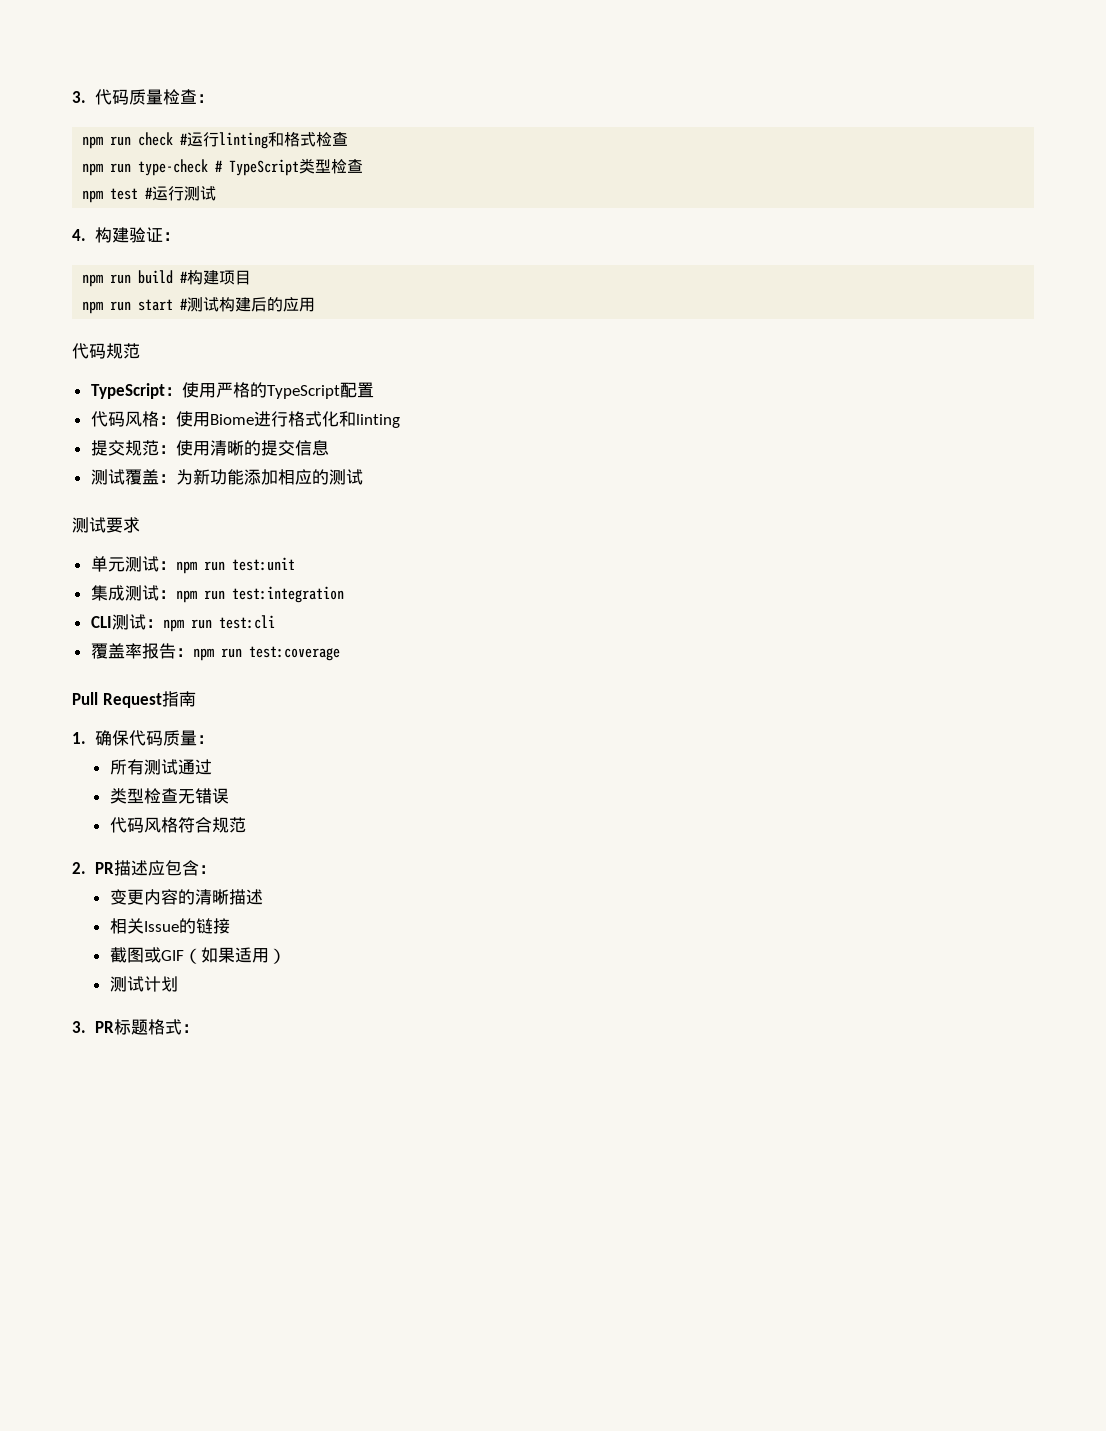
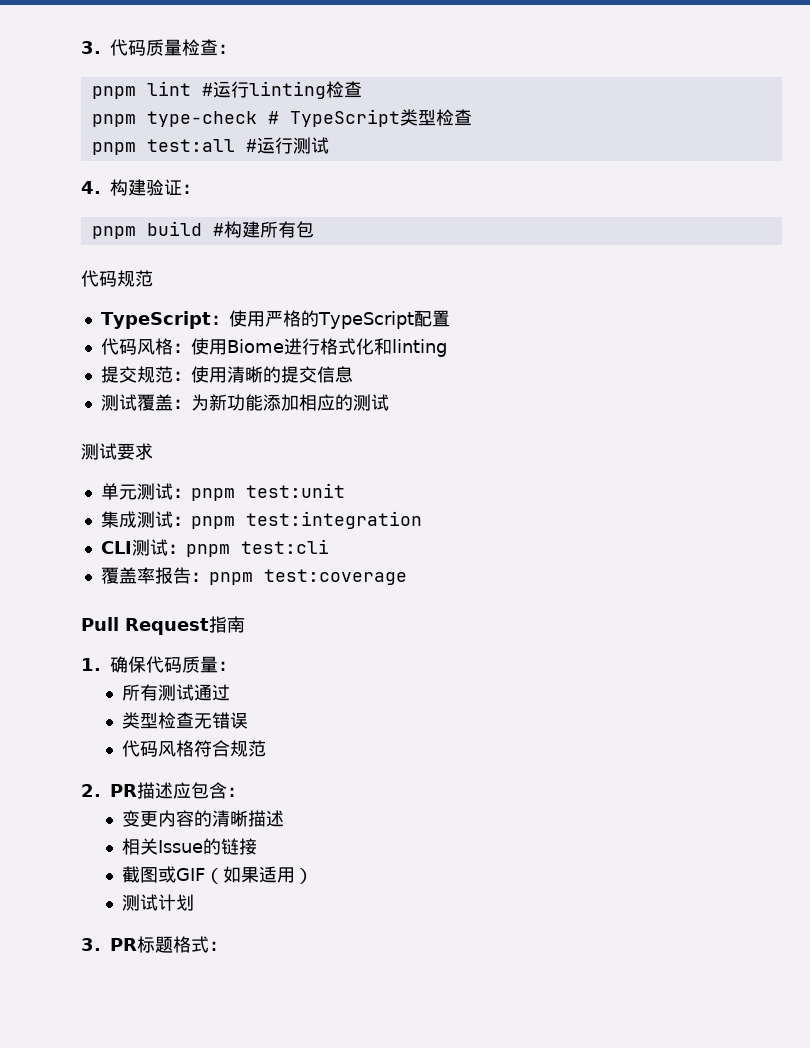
[82,132,174,149] npm run check -> [91,81,191,99] pnpm lint
[268,132,349,147] [82,163,132,176] 和格式检查 // npm run -> [325,81,362,98] [91,114,136,127] 检查 // pnpm
[82,188,139,203] npm test -> [91,139,235,155] pnpm test:all
[82,274,132,287] npm run -> [91,226,136,239] pnpm
[219,270,252,285] [82,297,316,314] 项目 // npm run start #测试构建后的应用 -> [259,221,314,238] 所有包
[175,561,225,574] npm run -> [190,488,235,501] pnpm
[175,590,225,603] npm run -> [190,516,235,529] pnpm
[162,619,212,632] npm run -> [185,544,230,557] pnpm
[192,648,242,661] npm run -> [208,572,253,585] pnpm

